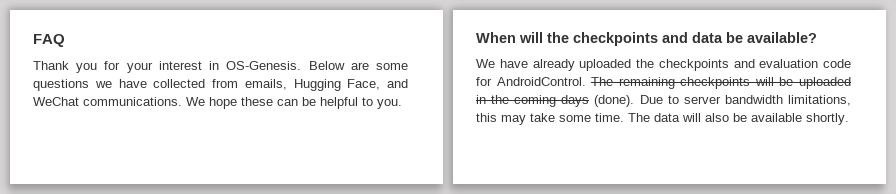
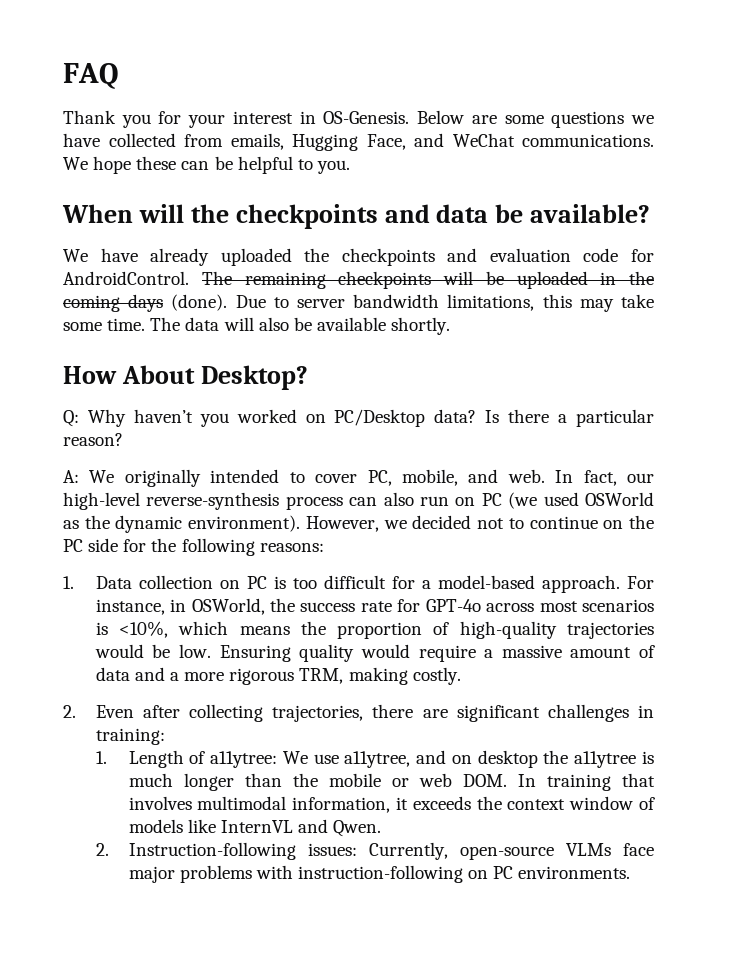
(849, 119) none -> [63,365,308,390] [63,409,655,427] [63,433,123,446] [63,469,654,487] [63,492,654,510] [63,515,655,533] [63,538,324,556] [63,575,654,593] [95,598,655,615] [95,621,654,639] [94,644,656,662] [95,667,461,685] [63,704,654,722] [95,728,165,745] [95,750,654,768] [128,773,655,791] [128,796,656,813] [128,819,382,837] [95,842,655,860] [128,865,631,883] // How About Desktop? // Q: Why haven’t you worked on PC/Desktop data? Is there a particular reason? // A: We originally intended to cover PC, mobile, and web. In fact, our high-level reverse-synthesis process can also run on PC (we used OSWorld as the dynamic environment). However, we decided not to continue on the PC side for the following reasons: // 1. Data collection on PC is too difficult for a model-based approach. For instance, in OSWorld, the success rate for GPT-4o across most scenarios is <10%, which means the proportion of high-quality trajectories would be low. Ensuring quality would require a massive amount of data and a more rigorous TRM, making costly. // 2. Even after collecting trajectories, there are significant challenges in training: // 1. Length of a11ytree: We use a11ytree, and on desktop the a11ytree is much longer than the mobile or web DOM. In training that involves multimodal information, it exceeds the context window of models like InternVL and Qwen. // 2. Instruction-following issues: Currently, open-source VLMs face major problems with instruction-following on PC environments.

